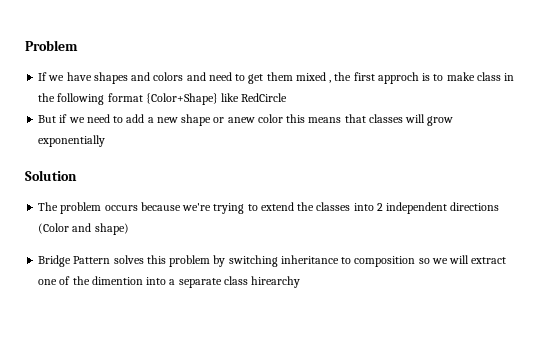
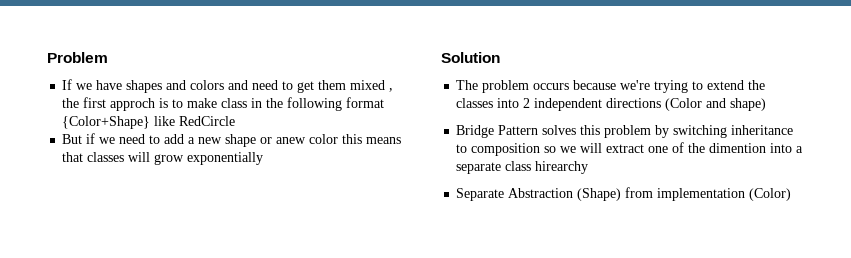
(301, 282) none -> [456,187,792,201] // Separate Abstraction (Shape) from implementation (Color)

